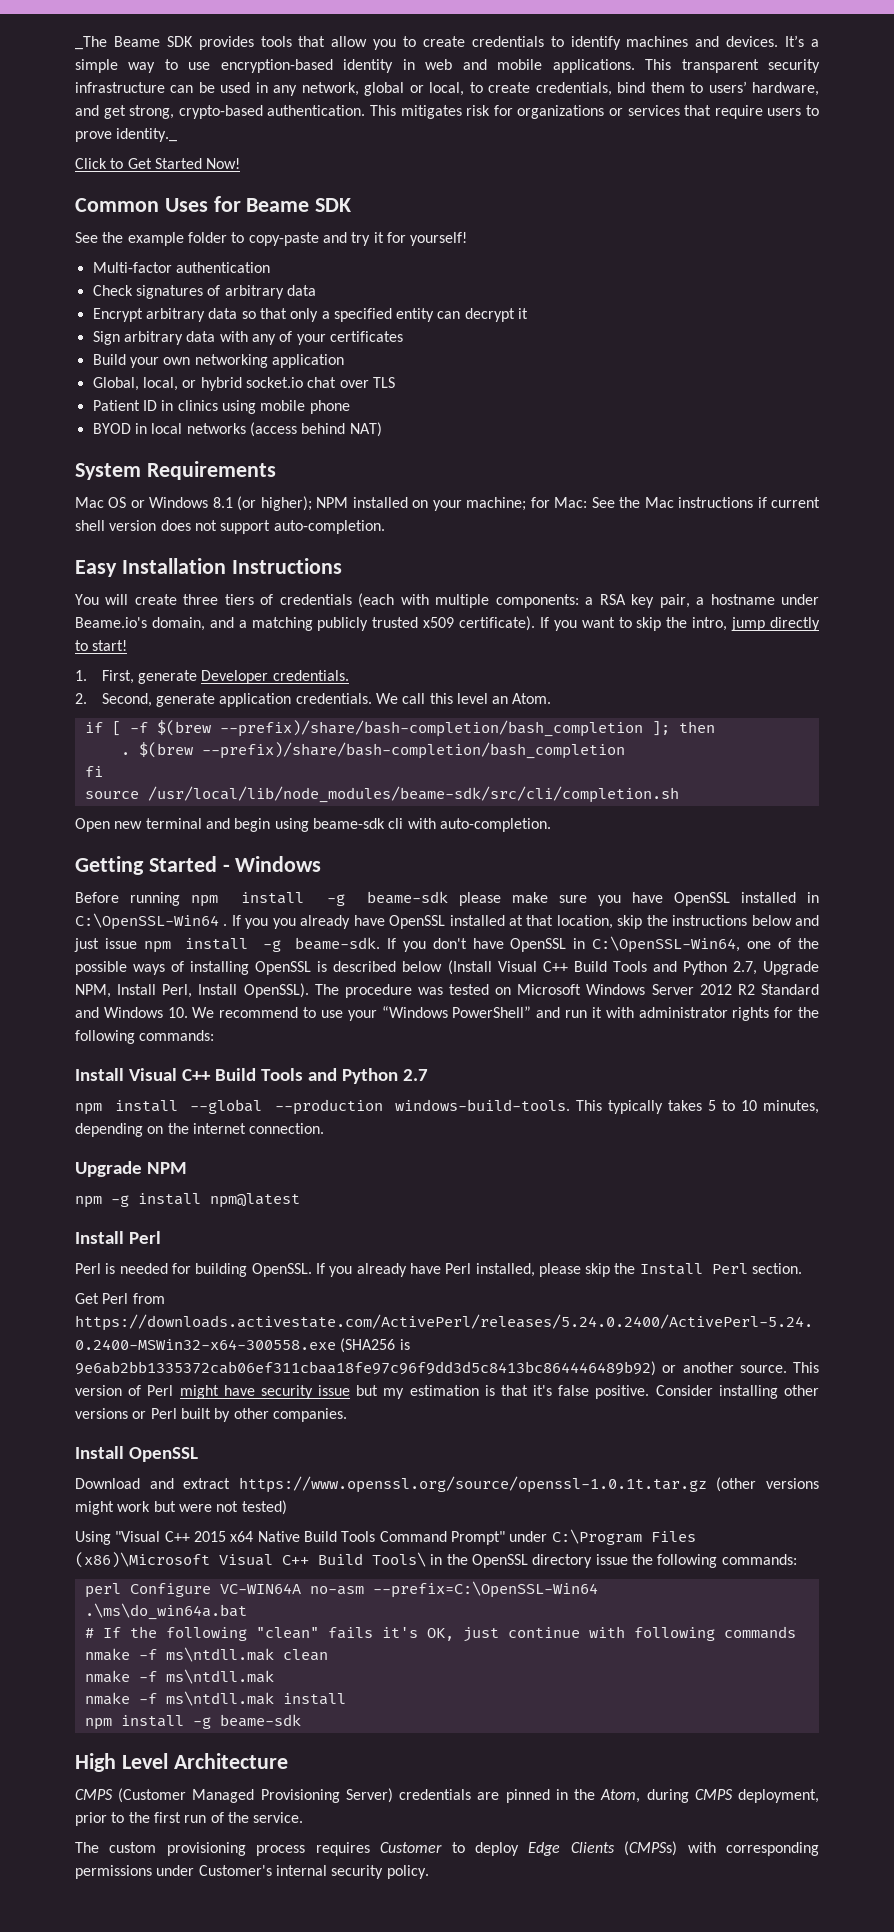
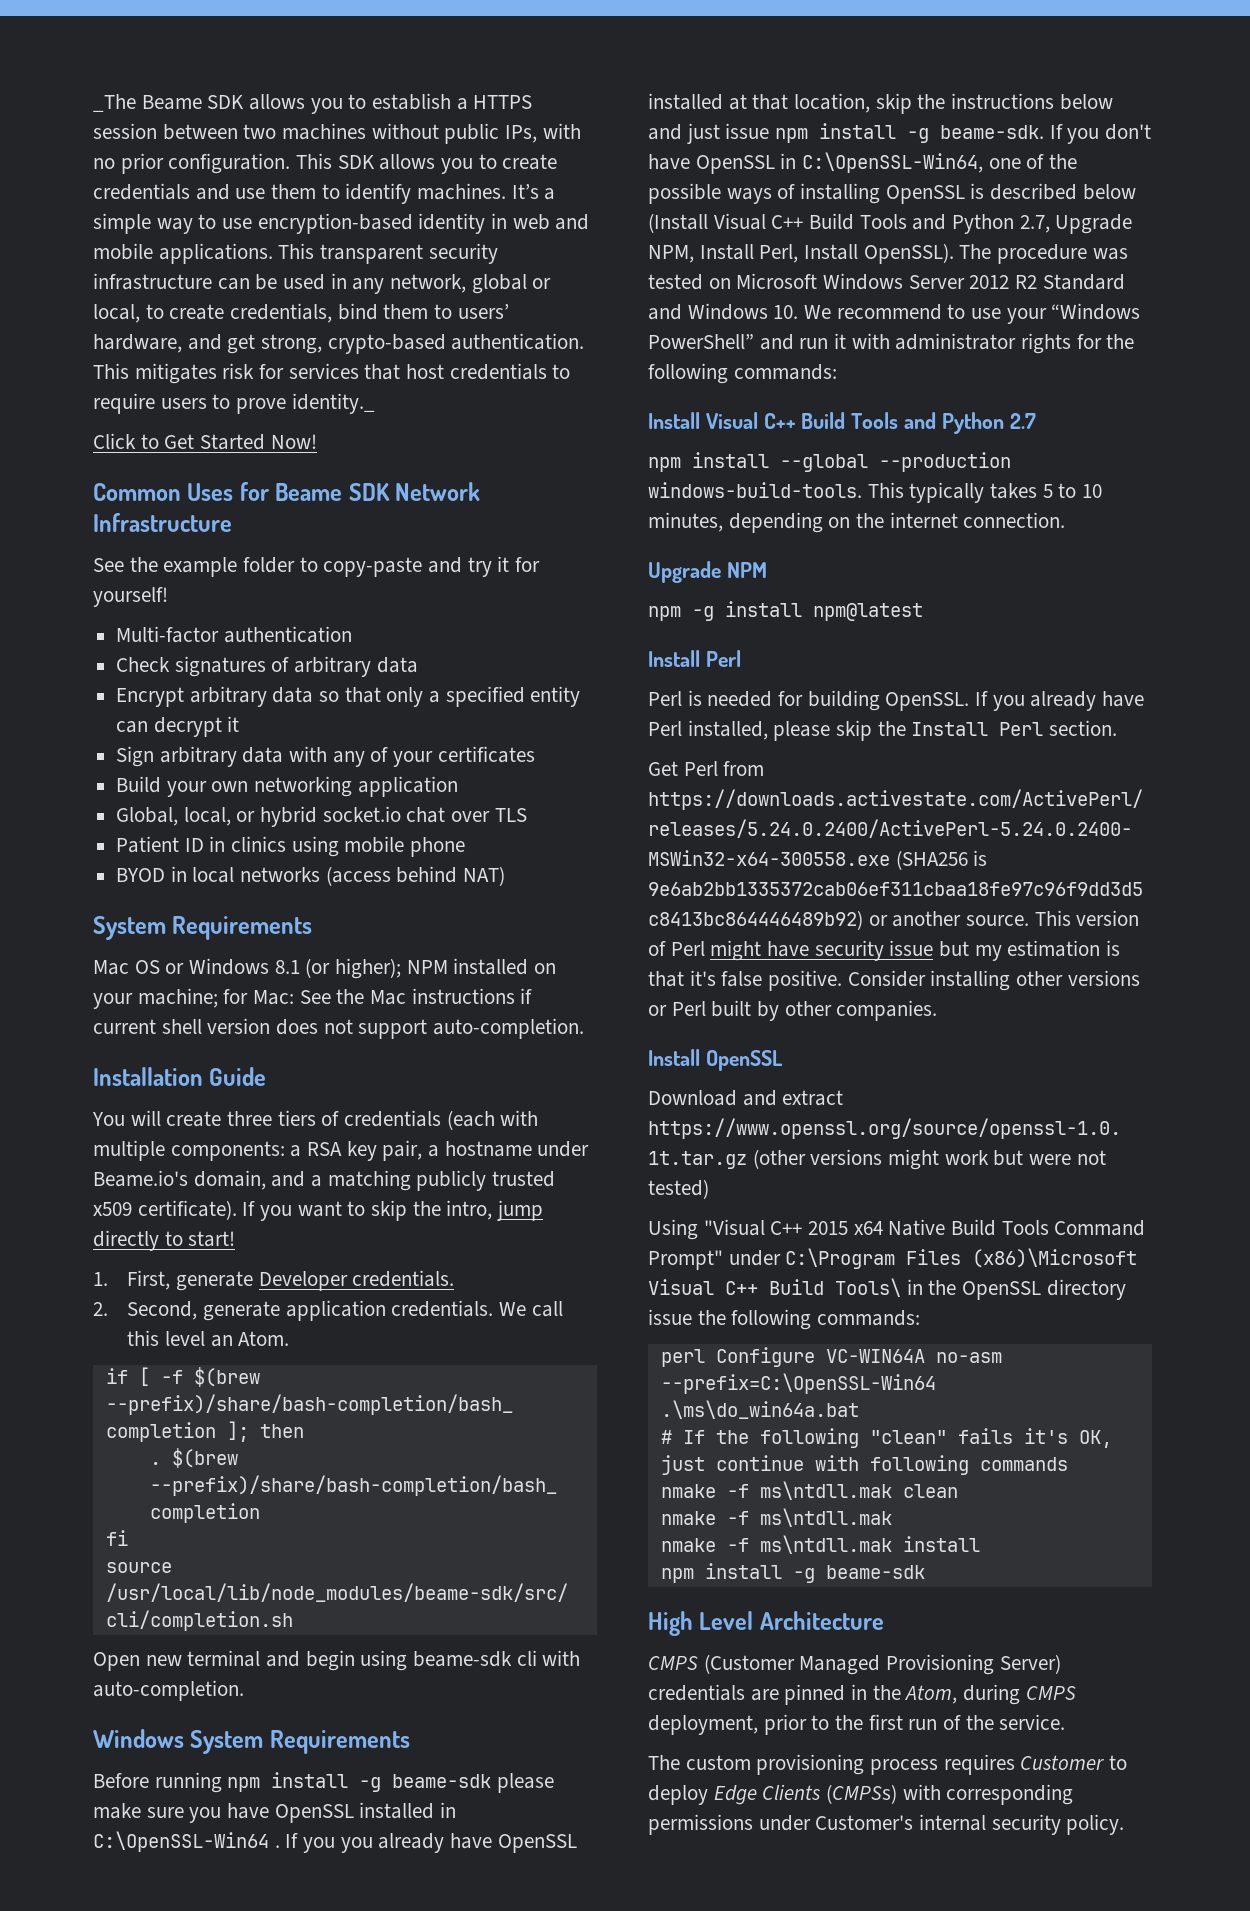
[198,36,779,50] provides tools that allow you to create credentials to identify machines and devices. -> [249,93,533,114] [93,123,581,144] [93,153,558,174] [93,183,507,204] allows you to establish a HTTPS session between two machines without public IPs, with no prior configuration. This SDK allows you to create credentials and use them to identify machines.
[517,105,712,119] organizations or services that -> [288,363,571,380] services that host credentials to
(352, 205) none -> [395,482,481,501] [93,513,232,532] Network Infrastructure
[75,558,342,577] Easy Installation Instructions -> [93,1067,267,1086] Installation Guide
[75,856,322,875] Getting Started - Windows -> [93,1729,410,1754] Windows System Requirements

